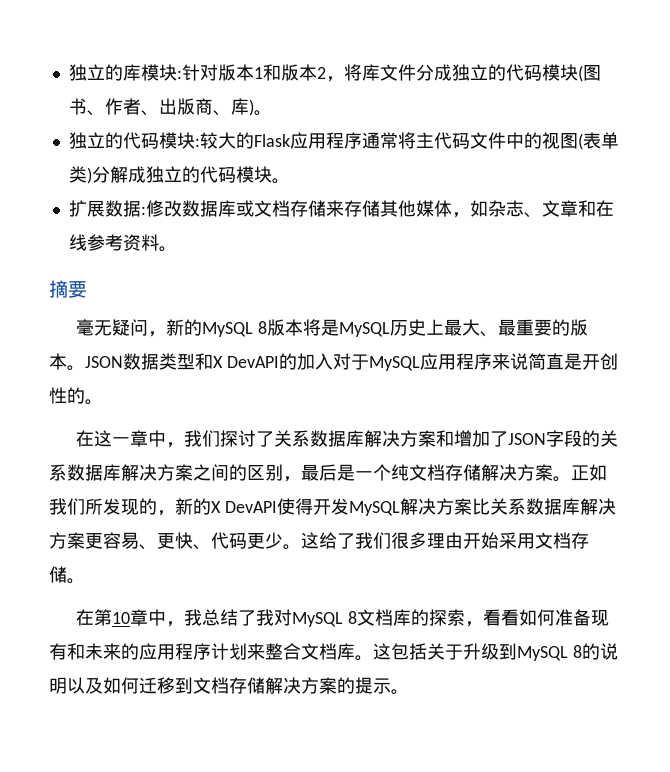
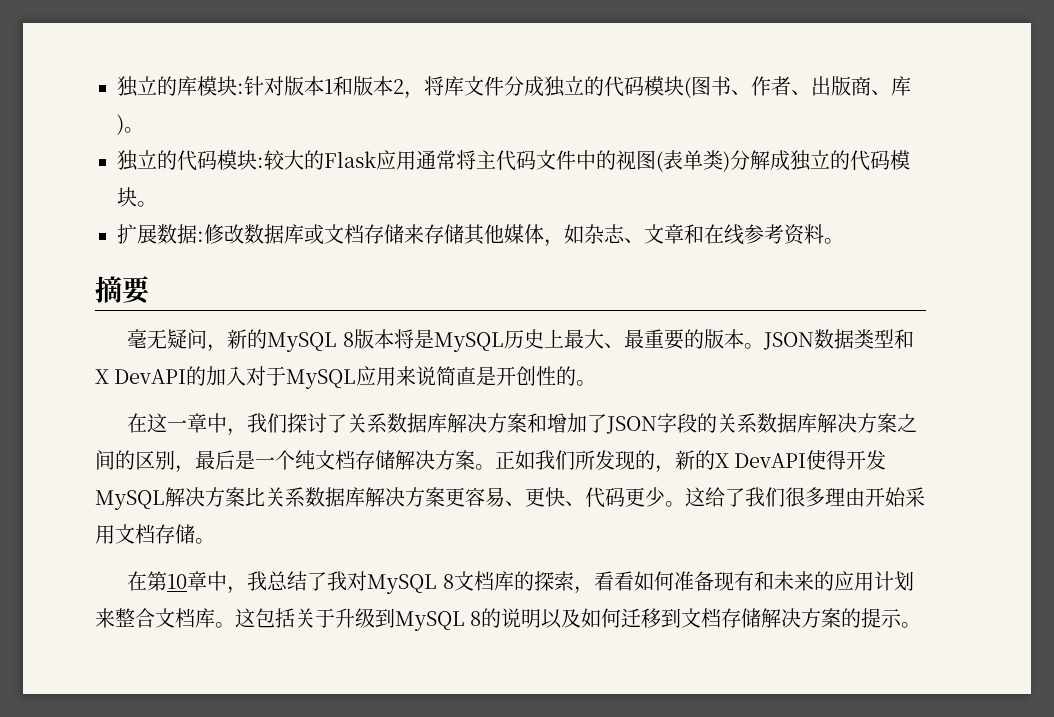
[325,132,362,149] 程序 -> (416, 160) none
[455,353,492,370] 程序 -> (397, 376) none
[175,643,211,660] 程序 -> (874, 581) none

